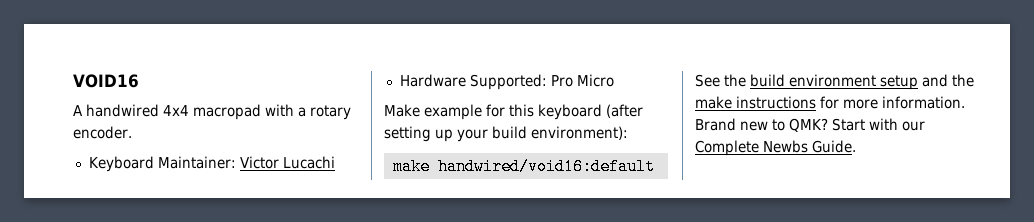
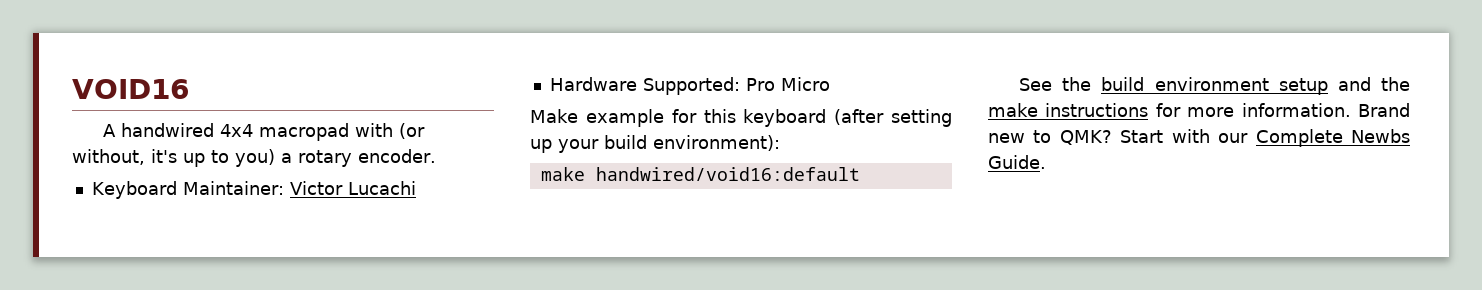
(294, 110) none -> [399,123,426,139] [72,149,275,167] (or without, it's up to you)

